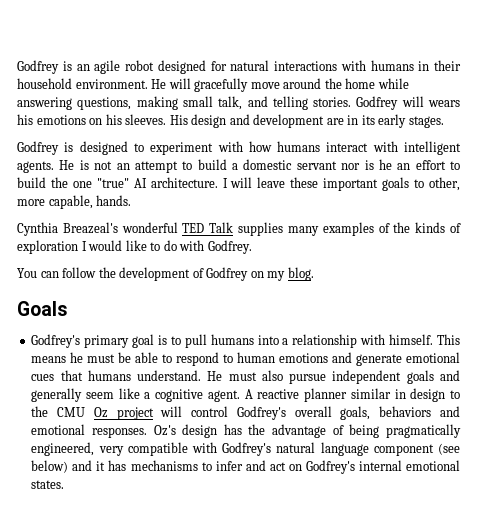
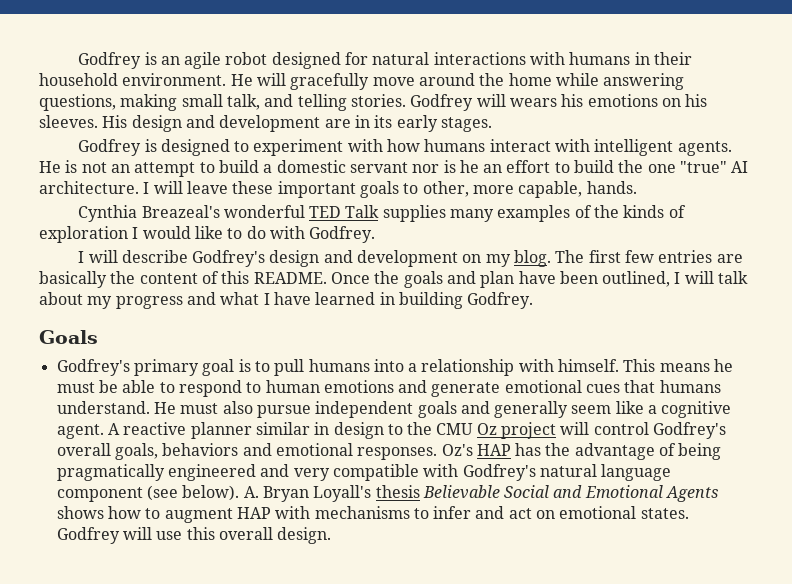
[17,267,314,281] You can follow the development of Godfrey on my blog. -> [78,250,743,267] [39,271,749,288] [39,292,534,309] I will describe Godfrey's design and development on my blog. The first few entries are basically the content of this README. Once the goals and plan have been outlined, I will talk about my progress and what I have learned in building Godfrey.
[182,424,218,438] design -> [476,444,511,456] HAP
[31,442,95,456] engineered, -> [167,464,290,481] engineered and
[31,460,127,473] below) and it has -> [182,485,719,502] [56,506,311,523] below). A. Bryan Loyall's thesis Believable Social and Emotional Agents shows how to augment HAP with
[305,460,460,474] [31,480,65,489] Godfrey's internal emotional states. -> [559,506,689,519] [56,527,332,544] emotional states. Godfrey will use this overall design.

